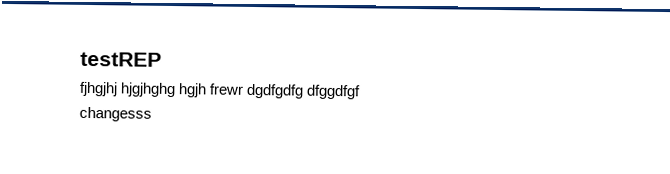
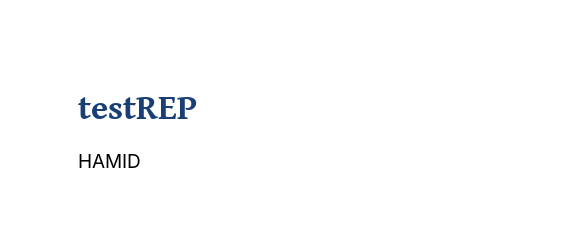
[79,81,362,100] [79,106,152,122] fjhgjhj hjgjhghg hgjh frewr dgdfgdfg dfggdfgf // changesss -> [78,154,141,168] HAMID

